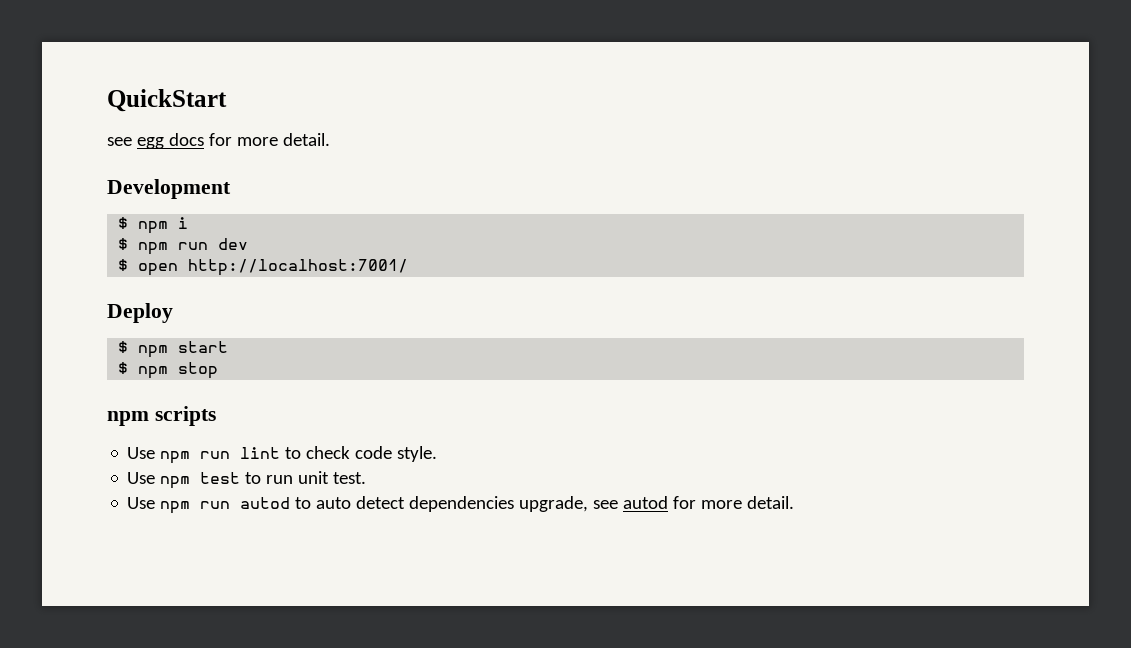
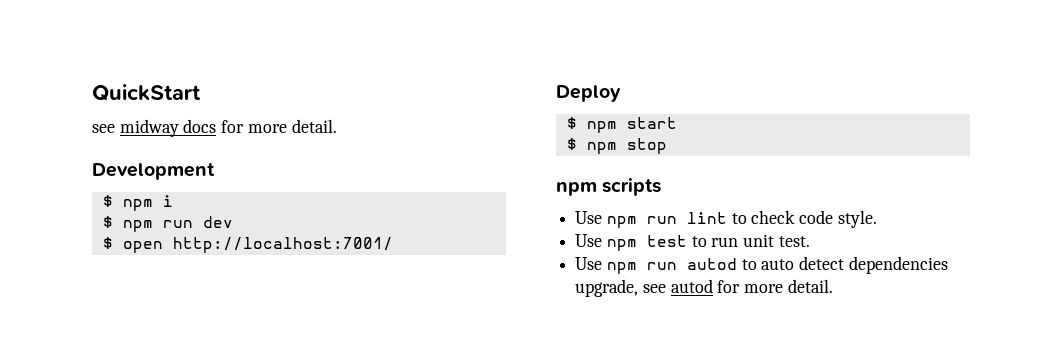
[136,137,164,149] egg -> [119,119,179,137] midway

